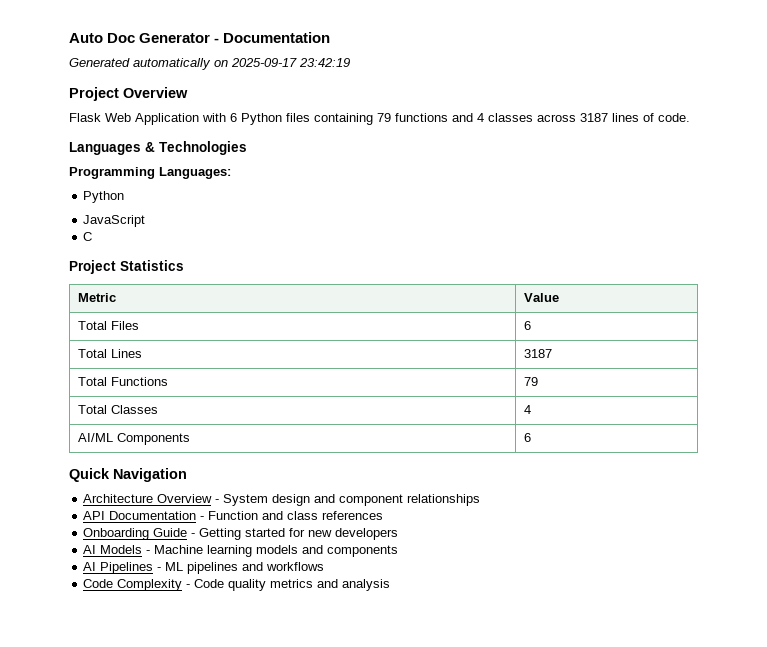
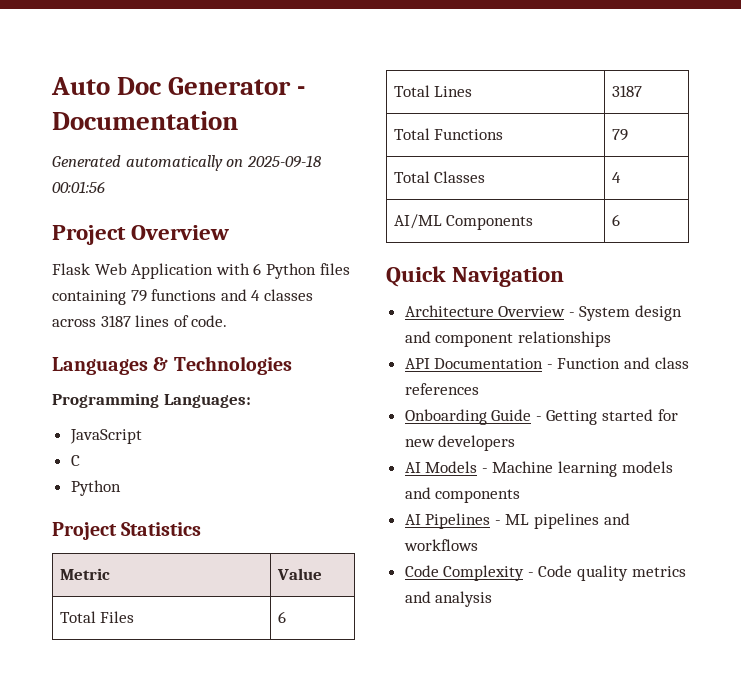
[231,58,350,67] 2025-09-17 23:42:19 -> [246,155,321,168] [52,181,105,193] 2025-09-18 00:01:56
[83,191,125,203] // Python -> (251, 401) none
(93, 236) none -> [70,480,121,496] // Python

